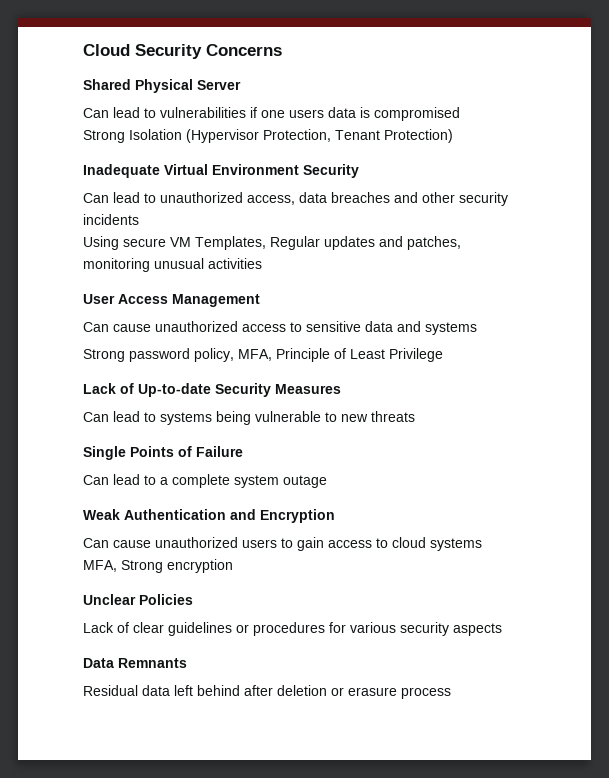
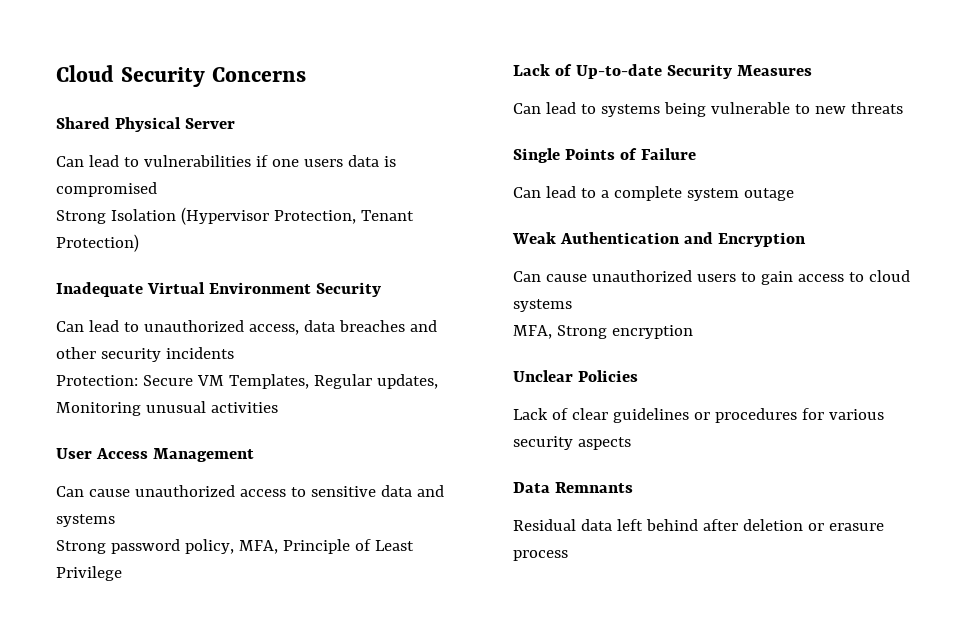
[83,236,166,250] Using secure -> [56,375,193,386] Protection: Secure
[324,236,461,250] [83,258,150,272] updates and patches, monitoring -> [376,374,438,389] [56,402,141,416] updates, Monitoring

